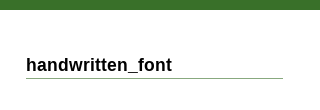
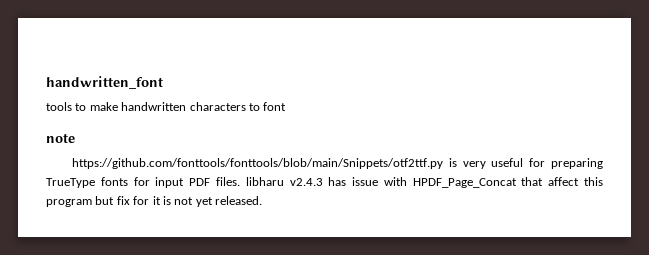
(172, 65) none -> [46,102,287,111] [46,133,75,143] [71,158,603,169] [46,177,603,188] [46,196,262,207] // tools to make handwritten characters to font // note // https://github.com/fonttools/fonttools/blob/main/Snippets/otf2ttf.py is very useful for preparing TrueType fonts for input PDF files. libharu v2.4.3 has issue with HPDF_Page_Concat that affect this program but fix for it is not yet released.

